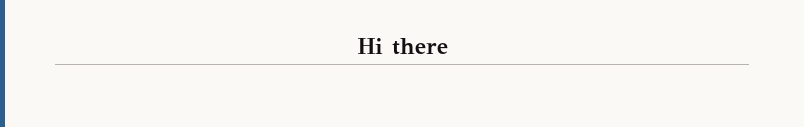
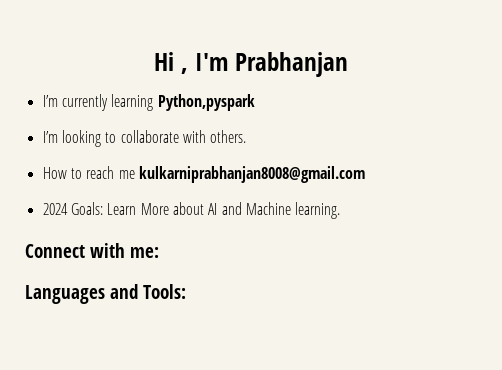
[391,38,448,55] there -> [181,52,348,77] [42,94,255,111] [42,130,247,147] [42,166,365,183] [42,202,341,219] [25,243,159,258] [25,284,186,304] , I'm Prabhanjan // I’m currently learning Python,pyspark // I’m looking to collaborate with others. // How to reach me kulkarniprabhanjan8008@gmail.com // 2024 Goals: Learn More about AI and Machine learning. // Connect with me: // Languages and Tools:

